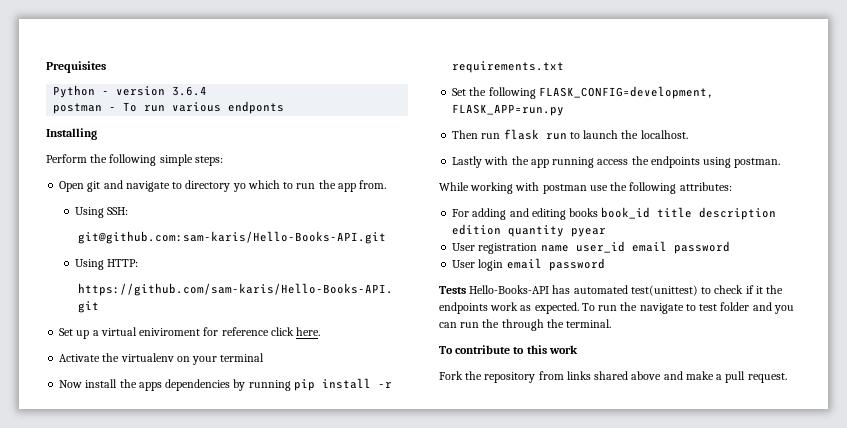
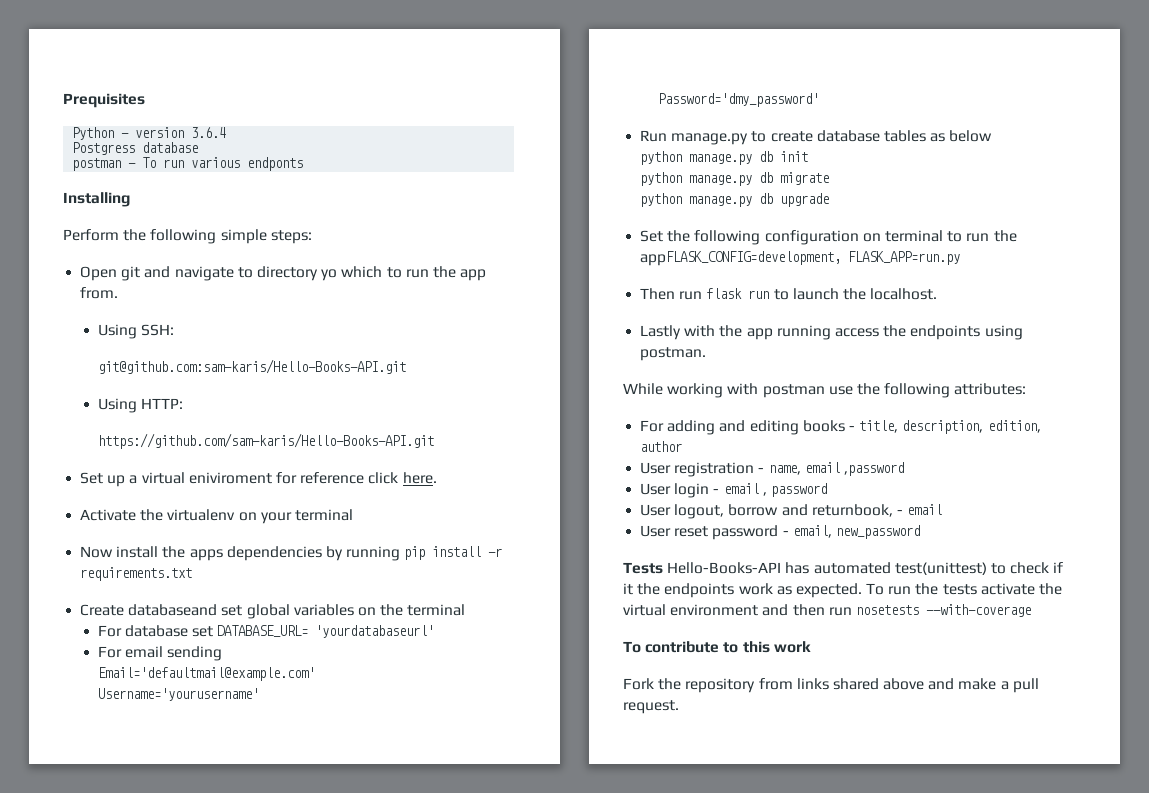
(208, 91) none -> [72,142,199,155] // Postgress database
[452,86,714,99] Set the following FLASK_CONFIG=development, -> [80,604,466,619] [97,625,435,638] [97,646,222,661] [97,667,315,681] [97,688,259,701] [657,93,819,107] [640,130,993,145] [640,151,809,165] [640,172,830,186] [640,193,830,207] [640,230,1017,245] [640,251,842,266] Create databaseand set global variables on the terminal // For database set DATABASE_URL= 'yourdatabaseurl' // For email sending // Email='defaultmail@example.com' // Username='yourusername' // Password='dmy_password' // Run manage.py to create database tables as below // python manage.py db init // python manage.py db migrate // python manage.py db upgrade // Set the following configuration on terminal to run the appFLASK_CONFIG=development,
[601,207,777,220] [452,224,607,237] [452,241,730,254] [452,258,605,271] book_id title description edition quantity pyear // User registration name user_id email password // User login email password -> [848,420,1041,434] [640,441,683,452] [640,462,904,477] [640,483,827,498] [640,504,943,519] [640,525,920,540] - title, description, edition, author // User registration - name, email ,password // User login - email , password // User logout, borrow and returnbook, - email // User reset password - email, new_password
[639,302,794,314] [439,319,612,331] navigate to test folder and you can run the through the terminal. -> [942,583,1063,595] [623,604,1031,617] tests activate the virtual environment and then run nosetests --with-coverage

